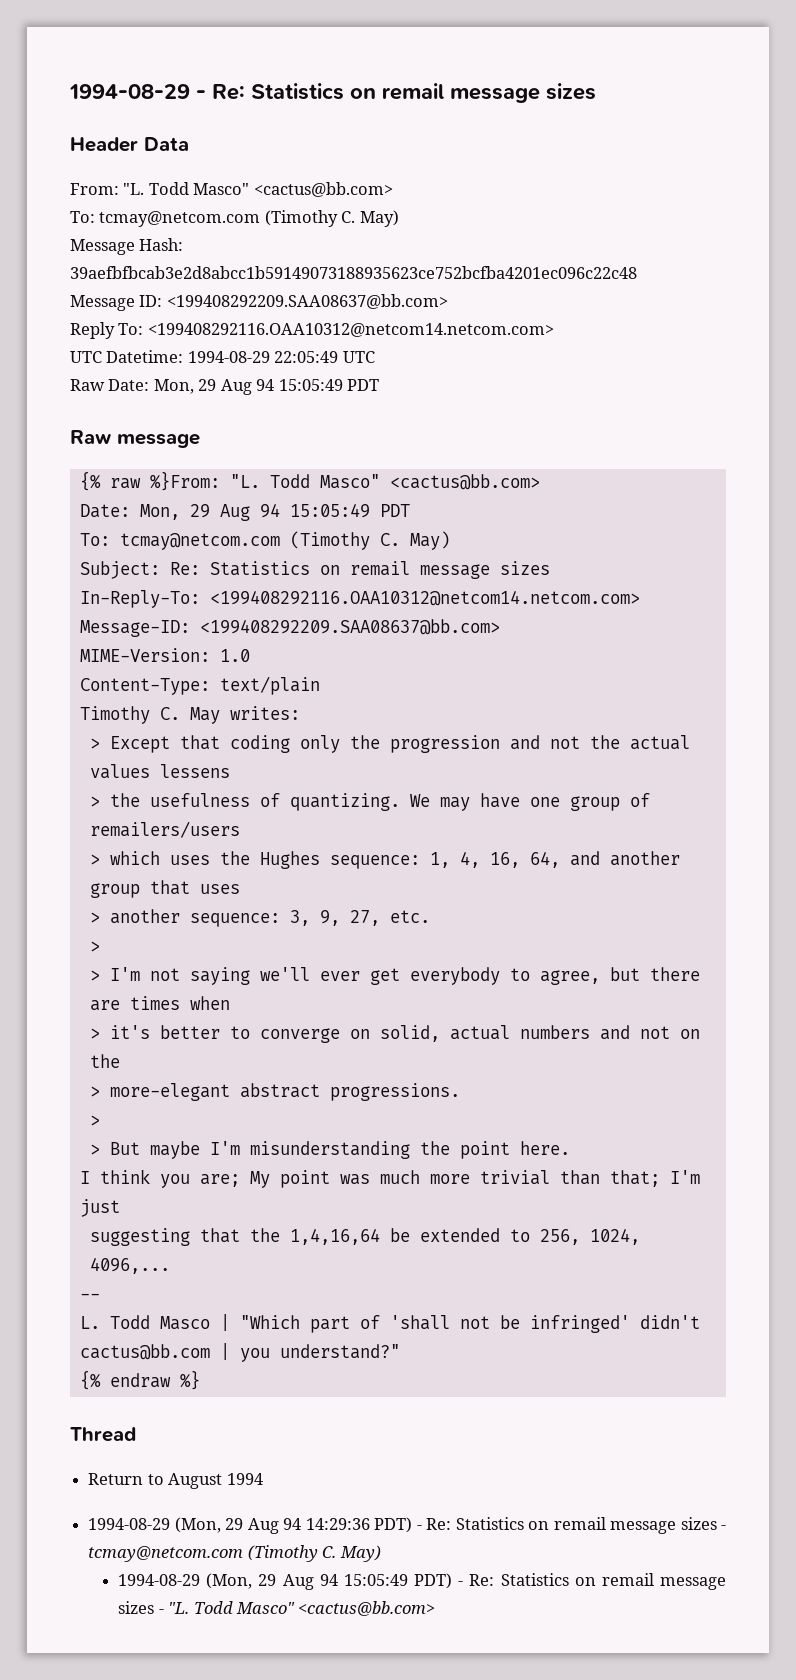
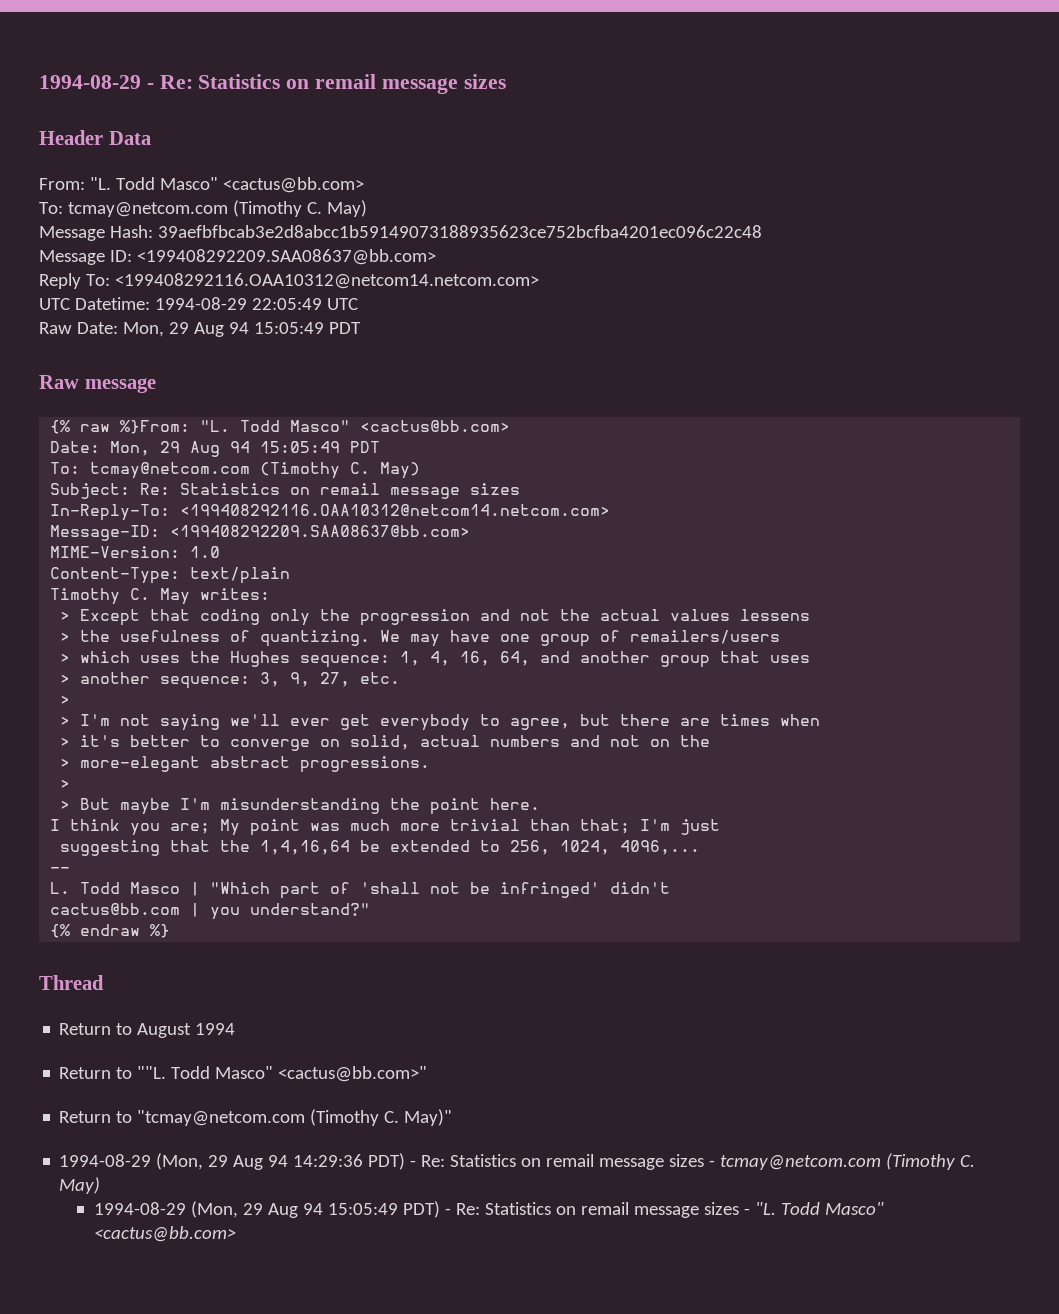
(263, 1479) none -> [59,1066,428,1082] [59,1109,453,1126] // Return to ""L. Todd Masco" <cactus@bb.com>" // Return to "tcmay@netcom.com (Timothy C. May)"

